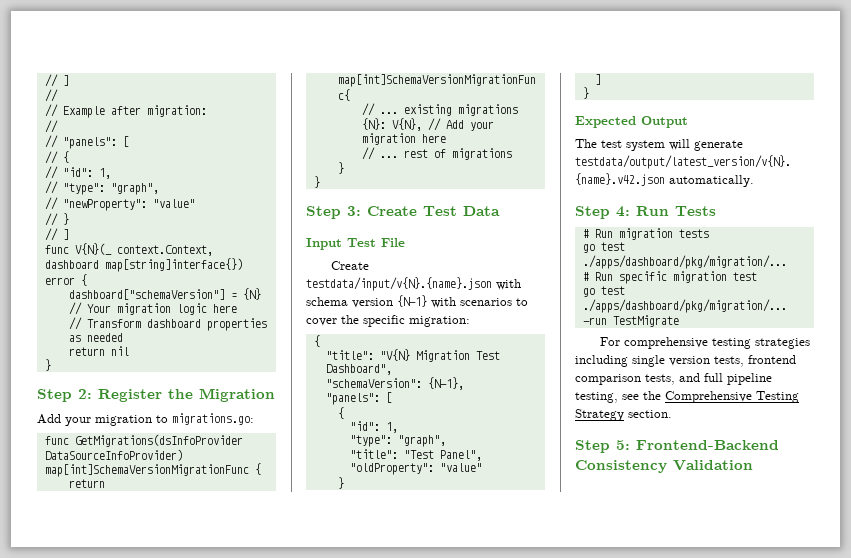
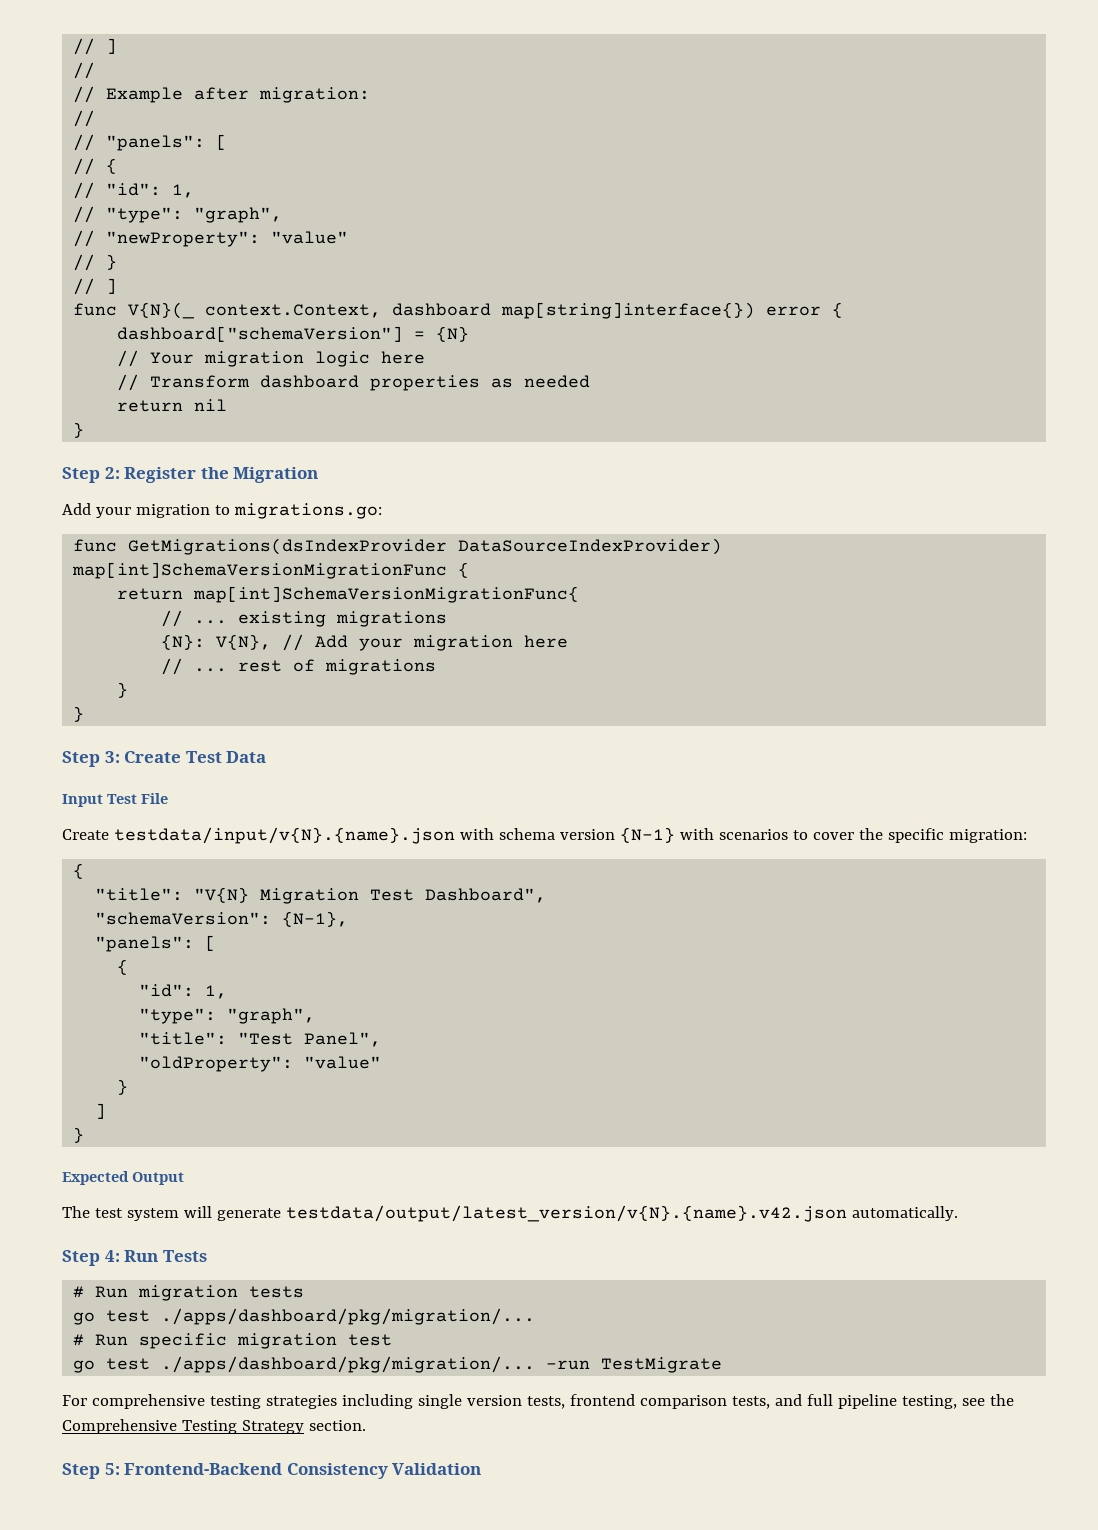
[74,434,243,447] [44,449,183,461] GetMigrations(dsInfoProvider DataSourceInfoProvider) -> [128,538,723,555] GetMigrations(dsIndexProvider DataSourceIndexProvider)

